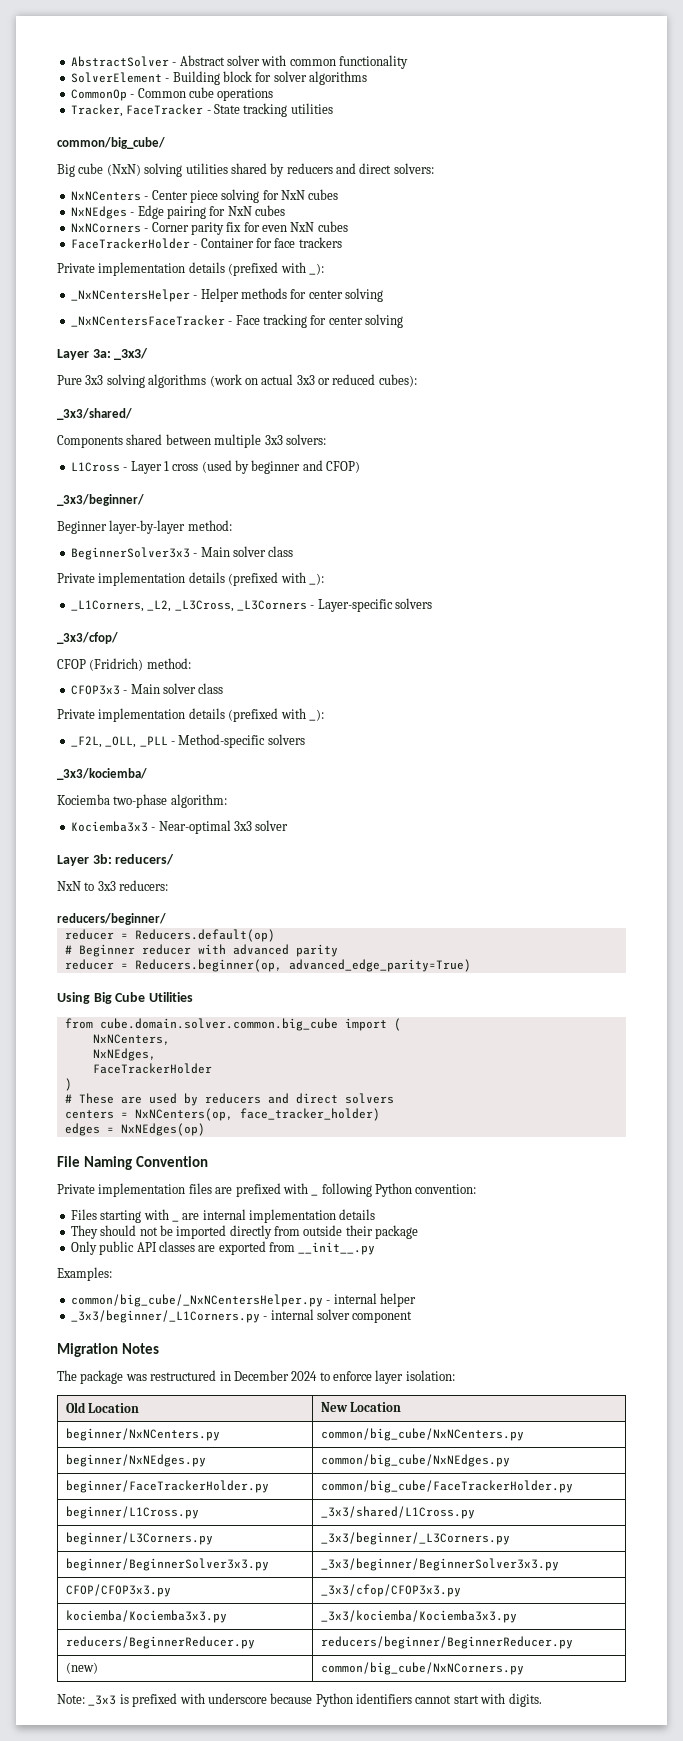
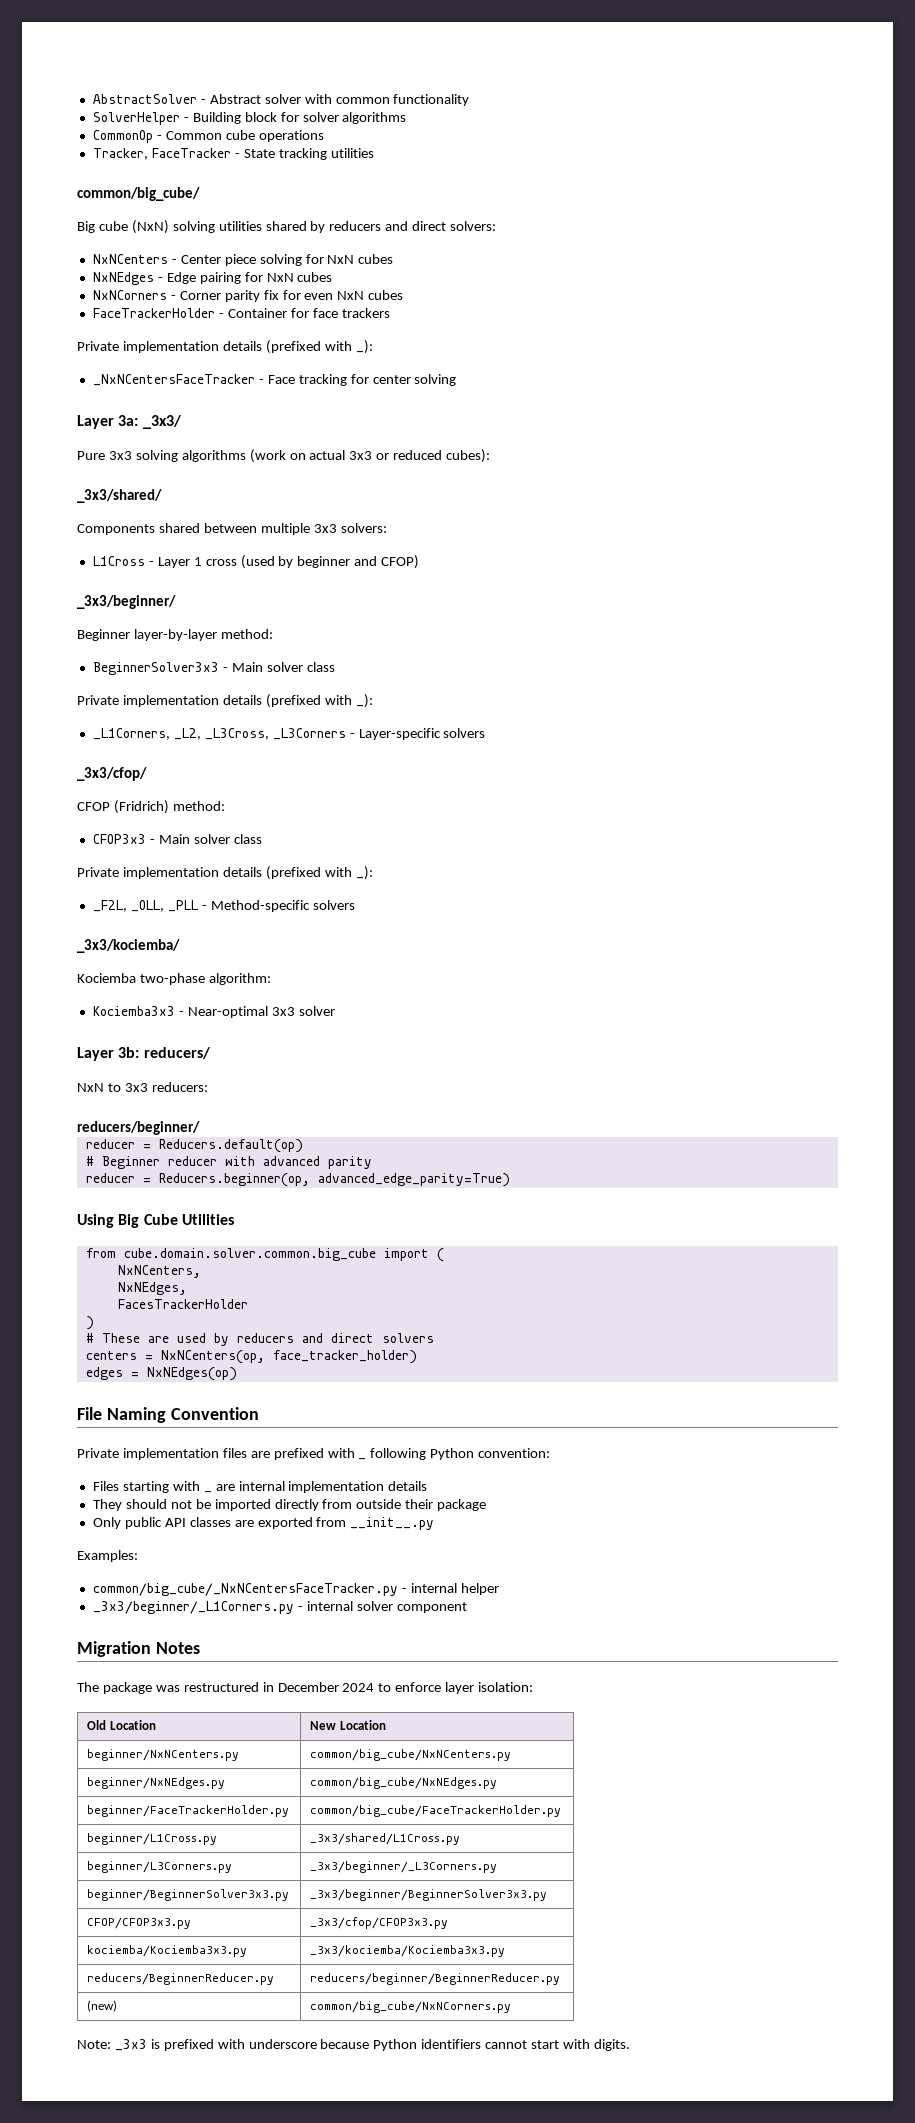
[70,72,162,83] SolverElement -> [92,112,180,125] SolverHelper
[70,288,383,302] // _NxNCentersHelper - Helper methods for center solving -> (373, 347) none
[92,1063,212,1074] FaceTrackerHolder -> [117,1299,248,1309] FacesTrackerHolder
[70,1294,323,1307] common/big_cube/_NxNCentersHelper.py -> [92,1583,398,1596] common/big_cube/_NxNCentersFaceTracker.py

